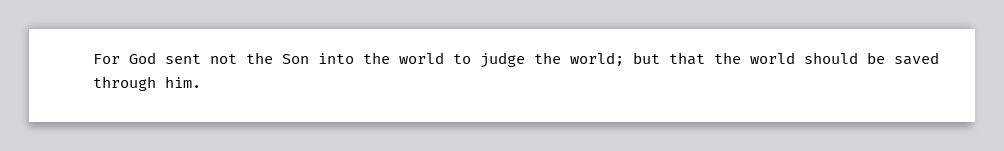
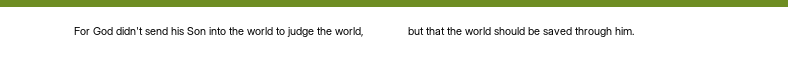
[165,52,273,64] sent not the -> [115,27,184,35] didn't send his
[570,52,624,66] world; -> [334,27,363,37] world,

